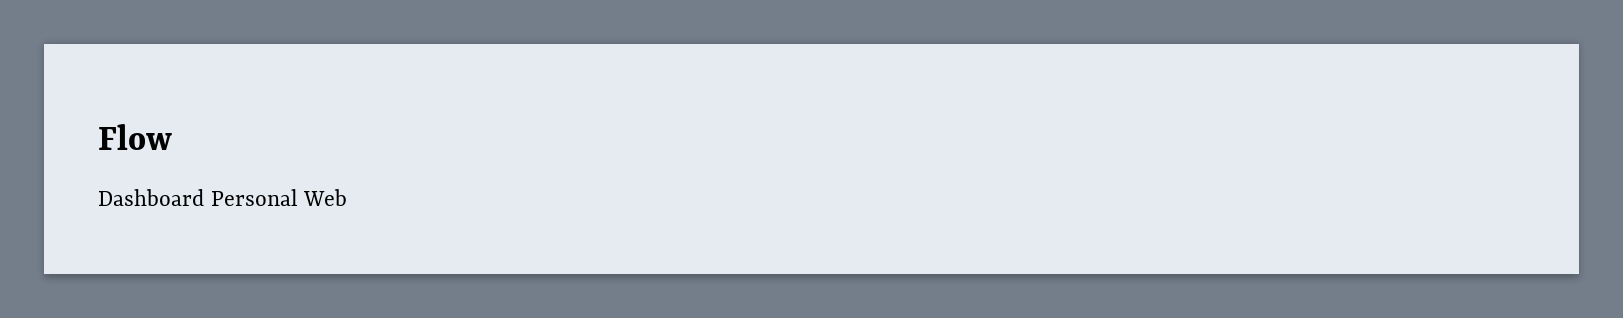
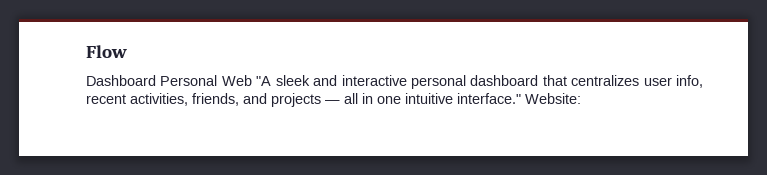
(348, 197) none -> [256,75,703,89] [86,93,581,107] "A sleek and interactive personal dashboard that centralizes user info, recent activities, friends, and projects — all in one intuitive interface." Website:

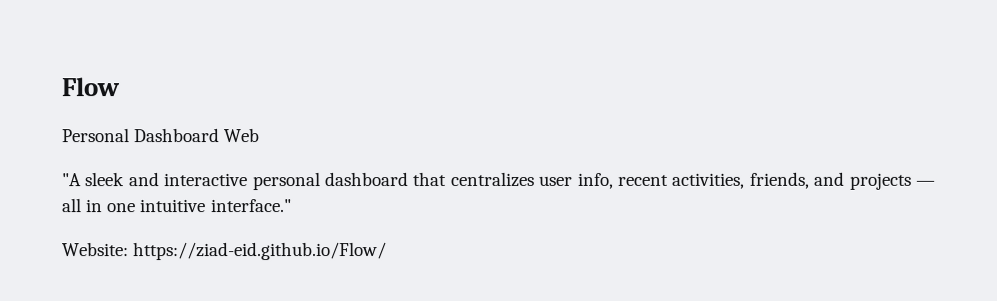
[86,75,218,86] Dashboard Personal -> [61,128,220,143] Personal Dashboard
(252, 80) none -> (260, 135) //
[525,93,581,104] Website: -> [62,242,388,261] // Website: https://ziad-eid.github.io/Flow/

